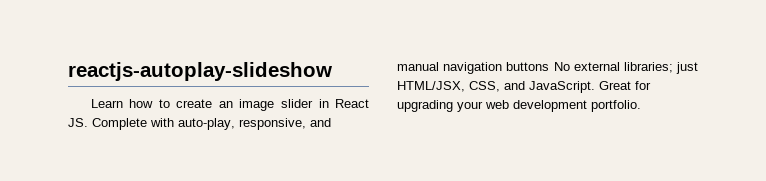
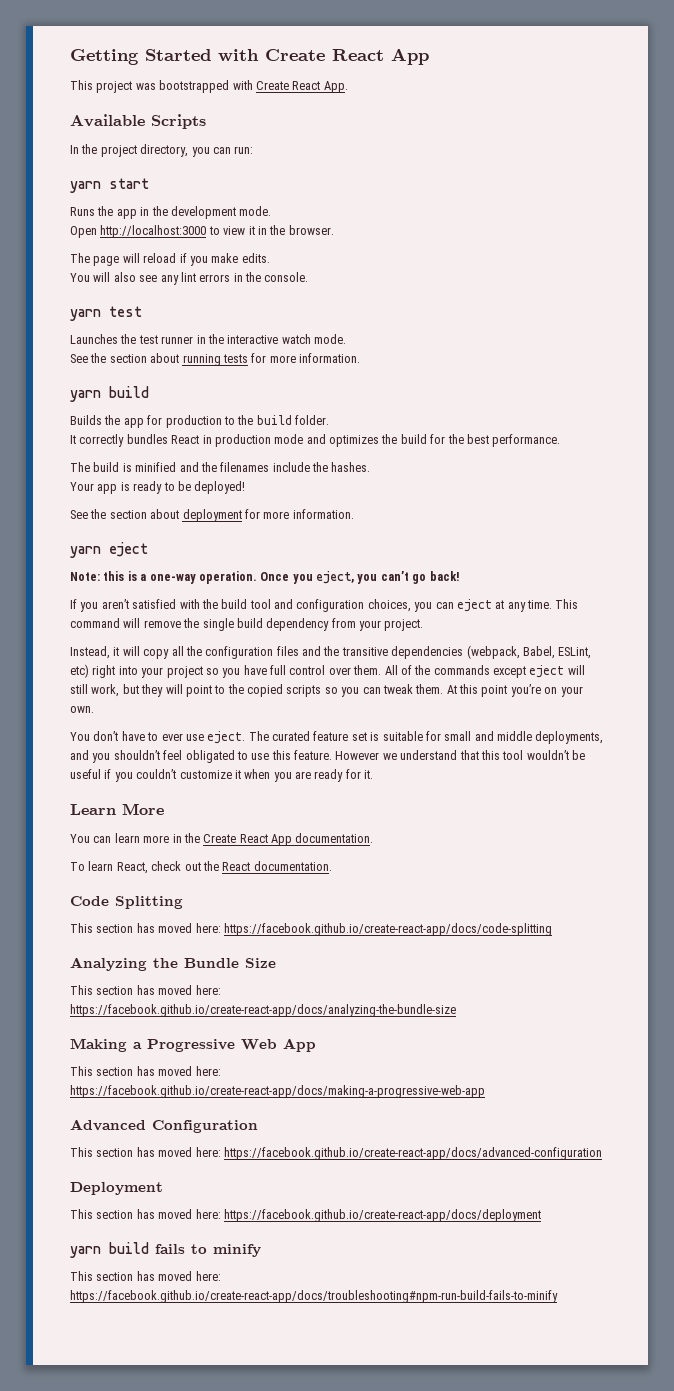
[68,62,332,81] [90,99,370,111] [68,118,331,130] [397,62,698,74] [397,81,651,93] [397,100,641,112] reactjs-autoplay-slideshow // Learn how to create an image slider in React JS. Complete with auto-play, responsive, and manual navigation buttons No external libraries; just HTML/JSX, CSS, and JavaScript. Great for upgrading your web development portfolio. -> [70,48,429,65] [70,80,348,93] [70,114,206,129] [70,144,254,157] [70,178,149,193] [70,206,272,219] [70,225,334,238] [70,253,270,266] [70,272,309,285] [70,306,142,321] [70,334,346,344] [70,353,360,366] [70,386,149,402] [70,415,329,428] [70,434,561,447] [70,462,371,472] [70,481,246,494] [70,509,354,522] [70,542,148,558] [70,571,460,584] [70,599,579,612] [70,618,424,631] [70,645,592,659] [70,664,585,678] [70,684,583,697] [70,706,94,713] [70,731,604,744] [70,750,585,763] [70,769,374,782] [70,803,164,815] [70,833,374,846] [70,861,332,874] [70,896,183,909] [70,923,552,936] [70,957,276,971] [70,985,221,995] [70,1004,456,1017] [70,1038,316,1052] [70,1066,221,1076] [70,1085,485,1098] [70,1119,258,1133] [70,1147,602,1160] [70,1182,163,1195] [70,1209,541,1222] [70,1242,261,1258] [70,1271,221,1281] [70,1290,558,1303] Getting Started with Create React App // This project was bootstrapped with Create React App. // Available Scripts // In the project directory, you can run: // yarn start // Runs the app in the development mode. // Open http://localhost:3000 to view it in the browser. // The page will reload if you make edits. // You will also see any lint errors in the console. // yarn test // Launches the test runner in the interactive watch mode. // See the section about running tests for more information. // yarn build // Builds the app for production to the build folder. // It correctly bundles React in production mode and optimizes the build for the best performance. // The build is minified and the filenames include the hashes. // Your app is ready to be deployed! // See the section about deployment for more information. // yarn eject // Note: this is a one-way operation. Once you eject, you can’t go back! // If you aren’t satisfied with the build tool and configuration choices, you can eject at any time. This command will remove the single build dependency from your project. // Instead, it will copy all the configuration files and the transitive dependencies (webpack, Babel, ESLint, etc) right into your project so you have full control over them. All of the commands except eject will still work, but they will point to the copied scripts so you can tweak them. At this point you’re on your own. // You don’t have to ever use eject. The curated feature set is suitable for small and middle deployments, and you shouldn’t feel obligated to use this feature. However we understand that this tool wouldn’t be useful if you couldn’t customize it when you are ready for it. // Learn More // You can learn more in the Create React App documentation. // To learn React, check out the React documentation. // Code Splitting // This section has moved here: https://facebook.github.io/create-react-app/docs/code-splitting // Analyzing the Bundle Size // This section has moved here: https://facebook.github.io/create-react-app/docs/analyzing-the-bundle-size // Making a Progressive Web App // This section has moved here: https://facebook.github.io/create-react-app/docs/making-a-progressive-web-app // Advanced Configuration // This section has moved here: https://facebook.github.io/create-react-app/docs/advanced-configuration // Deployment // This section has moved here: https://facebook.github.io/create-react-app/docs/deployment // yarn build fails to minify // This section has moved here: https://facebook.github.io/create-react-app/docs/troubleshooting#npm-run-build-fails-to-minify

